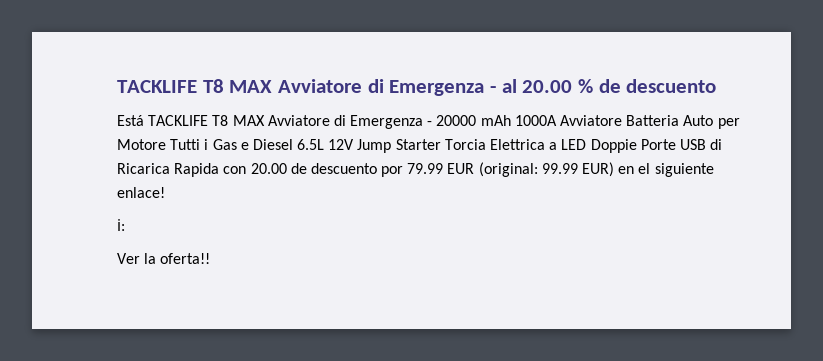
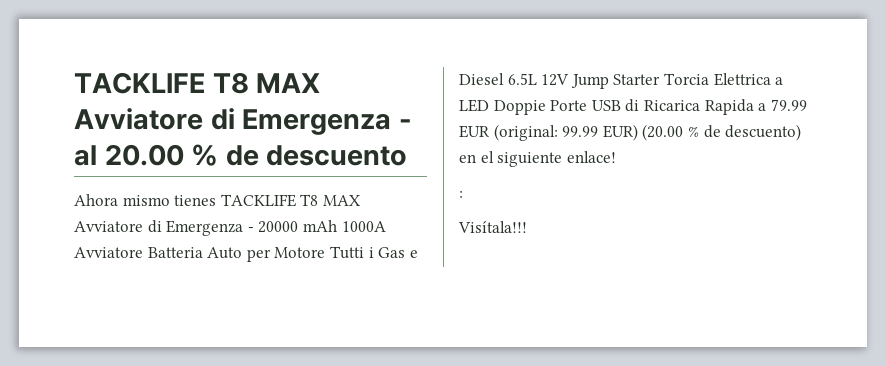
[117,115,144,126] Está -> [74,194,217,206] Ahora mismo tienes
[223,163,404,177] con 20.00 de descuento por -> [758,103,767,111] a
(615, 169) none -> [642,124,802,141] (20.00 % de descuento)
[117,219,125,231] [117,253,211,264] ℹ: // Ver la oferta!! -> [459,191,463,198] [458,221,527,233] : // Visítala!!!

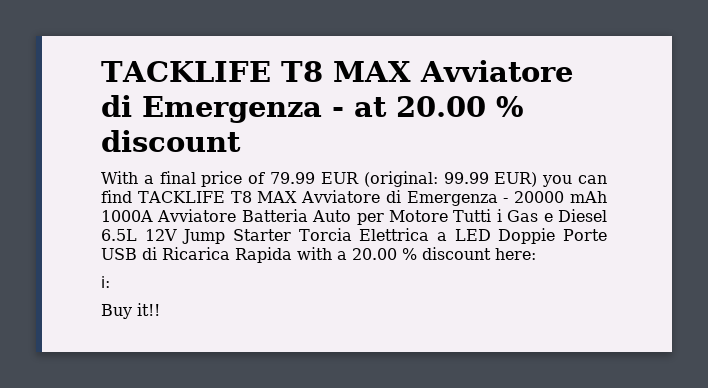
[74,72,321,94] [74,108,412,135] [74,144,408,166] [74,194,217,206] TACKLIFE T8 MAX Avviatore di Emergenza - al 20.00 % de descuento // Ahora mismo tienes -> [101,60,573,82] [101,95,524,123] [101,130,241,152] [101,171,607,187] [101,190,132,203] TACKLIFE T8 MAX Avviatore di Emergenza - at 20.00 % discount // With a final price of 79.99 EUR (original: 99.99 EUR) you can find
[758,99,807,111] [459,124,802,141] [459,151,616,167] [459,191,463,198] [458,221,527,233] a 79.99 EUR (original: 99.99 EUR) (20.00 % de descuento) en el siguiente enlace! // : // Visítala!!! -> [297,247,536,260] [101,276,110,288] [101,303,160,319] with a 20.00 % discount here: // ℹ: // Buy it!!

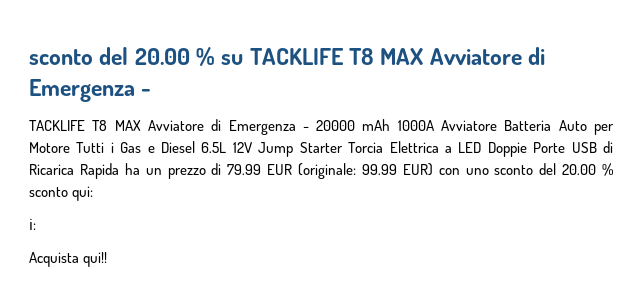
[101,60,573,82] [101,95,524,123] [101,130,241,152] [101,171,607,187] [101,190,132,203] TACKLIFE T8 MAX Avviatore di Emergenza - at 20.00 % discount // With a final price of 79.99 EUR (original: 99.99 EUR) you can find -> [29,47,546,66] [29,79,152,102] sconto del 20.00 % su TACKLIFE T8 MAX Avviatore di Emergenza - //
[297,247,536,260] with a 20.00 % discount here: -> [124,163,613,179] [29,186,94,201] ha un prezzo di 79.99 EUR (originale: 99.99 EUR) con uno sconto del 20.00 % sconto qui:
[101,303,160,319] Buy it!! -> [29,252,108,267] Acquista qui!!

